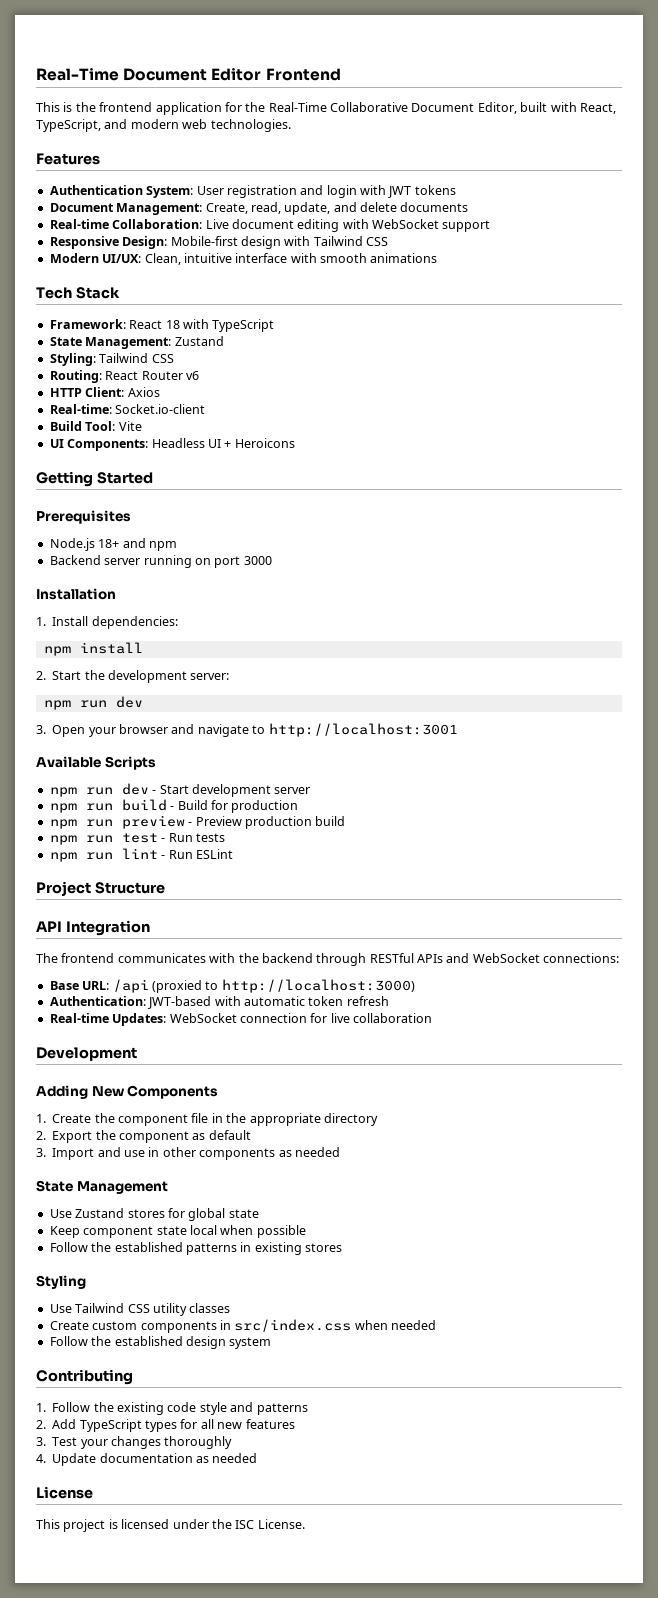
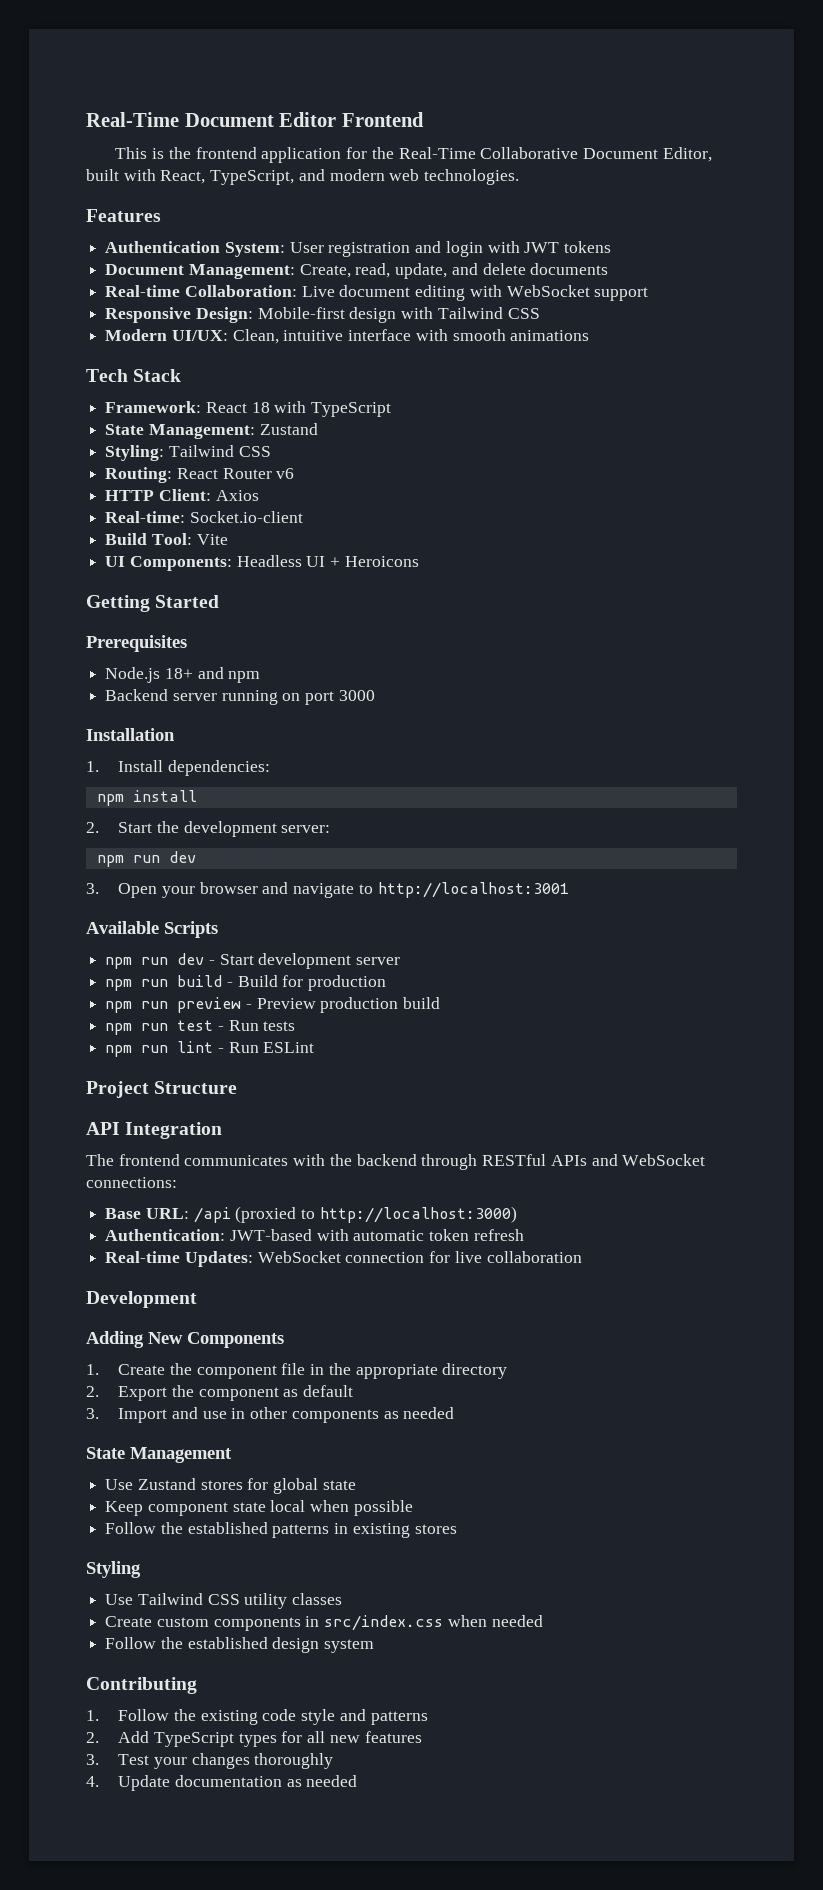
[36,1486,93,1499] [36,1519,305,1532] // License // This project is licensed under the ISC License. -> (358, 1781) none

